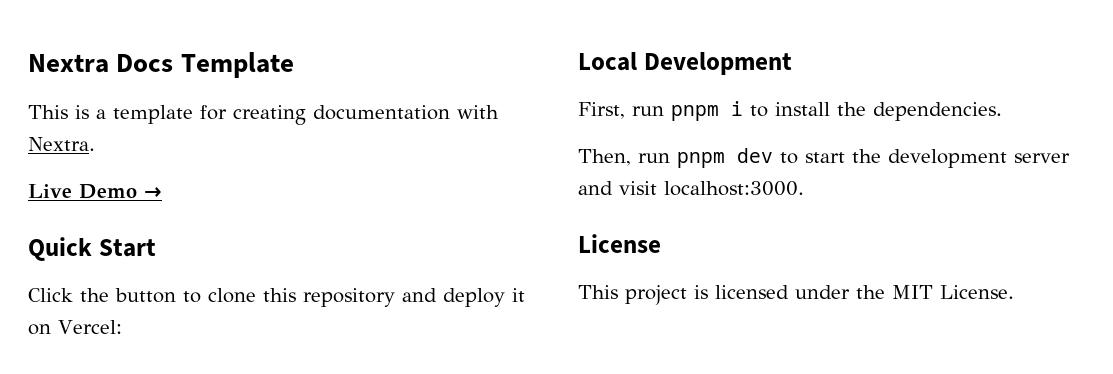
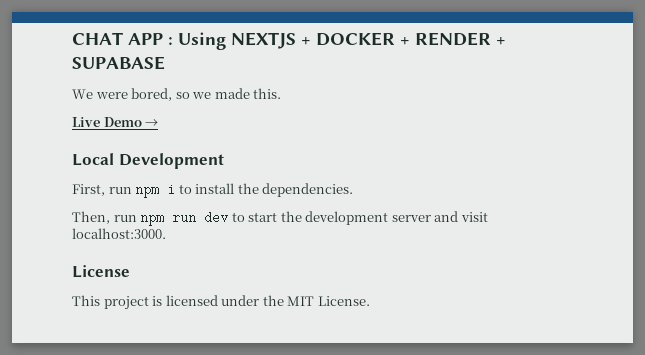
[28,52,294,78] [28,105,499,125] [28,137,95,151] [28,184,162,199] [28,237,156,261] [28,288,525,307] [28,320,122,335] Nextra Docs Template // This is a template for creating documentation with Nextra. // Live Demo → // Quick Start // Click the button to clone this repository and deploy it on Vercel: -> [72,32,506,50] [72,56,165,70] [72,88,282,101] [72,117,159,127] CHAT APP : Using NEXTJS + DOCKER + RENDER + SUPABASE // We were bored, so we made this. // Live Demo →
[671,105,719,121] pnpm -> [135,187,160,198] npm
[677,152,725,168] pnpm -> [140,215,197,226] npm run

